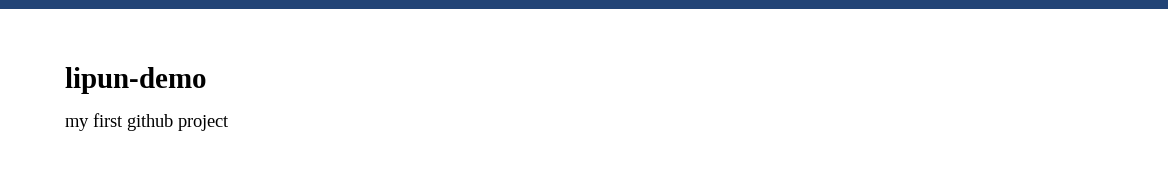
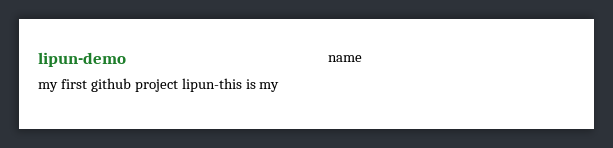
(229, 123) none -> [181,78,280,92] [328,55,362,62] lipun-this is my name

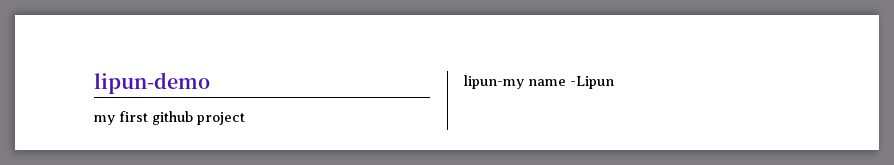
[181,78,280,92] [328,55,362,62] lipun-this is my name -> [464,75,614,89] // lipun-my name -Lipun

